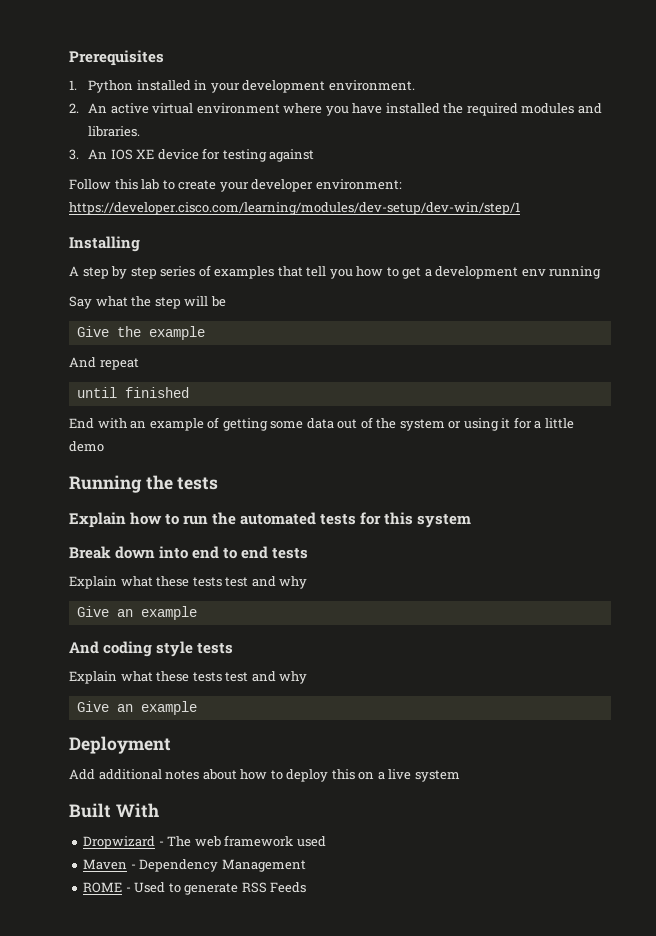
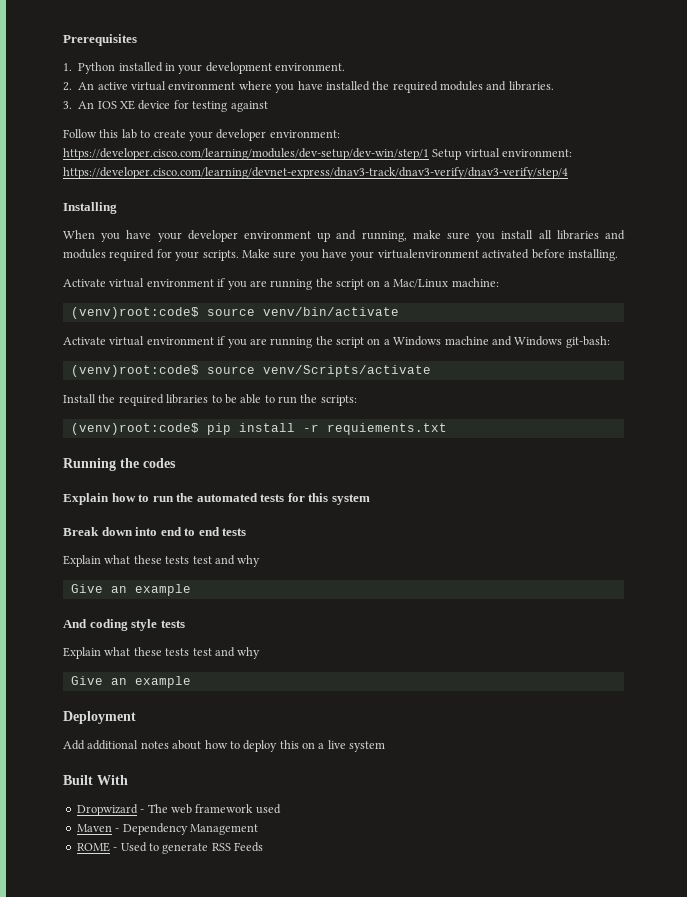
[69,236,140,252] [69,265,602,279] [69,296,226,309] [76,326,205,340] [69,357,139,370] [76,387,189,398] [69,417,574,431] [69,441,104,452] // Installing // A step by step series of examples that tell you how to get a development env running // Say what the step will be // Give the example // And repeat // until finished // End with an example of getting some data out of the system or using it for a little demo -> [432,148,573,160] [63,167,568,179] [63,202,117,214] [63,230,625,242] [63,249,618,261] [63,278,499,290] [70,307,399,319] [63,336,610,348] [70,365,431,377] [63,394,357,406] [70,423,447,435] Setup virtual environment: https://developer.cisco.com/learning/devnet-express/dnav3-track/dnav3-verify/dnav3-verify/step/4 // Installing // When you have your developer environment up and running, make sure you install all libraries and modules required for your scripts. Make sure you have your virtualenvironment activated before installing. // Activate virtual environment if you are running the script on a Mac/Linux machine: // (venv)root:code$ source venv/bin/activate // Activate virtual environment if you are running the script on a Windows machine and Windows git-bash: // (venv)root:code$ source venv/Scripts/activate // Install the required libraries to be able to run the scripts: // (venv)root:code$ pip install -r requiements.txt
[177,477,219,490] tests -> [143,458,176,468] codes

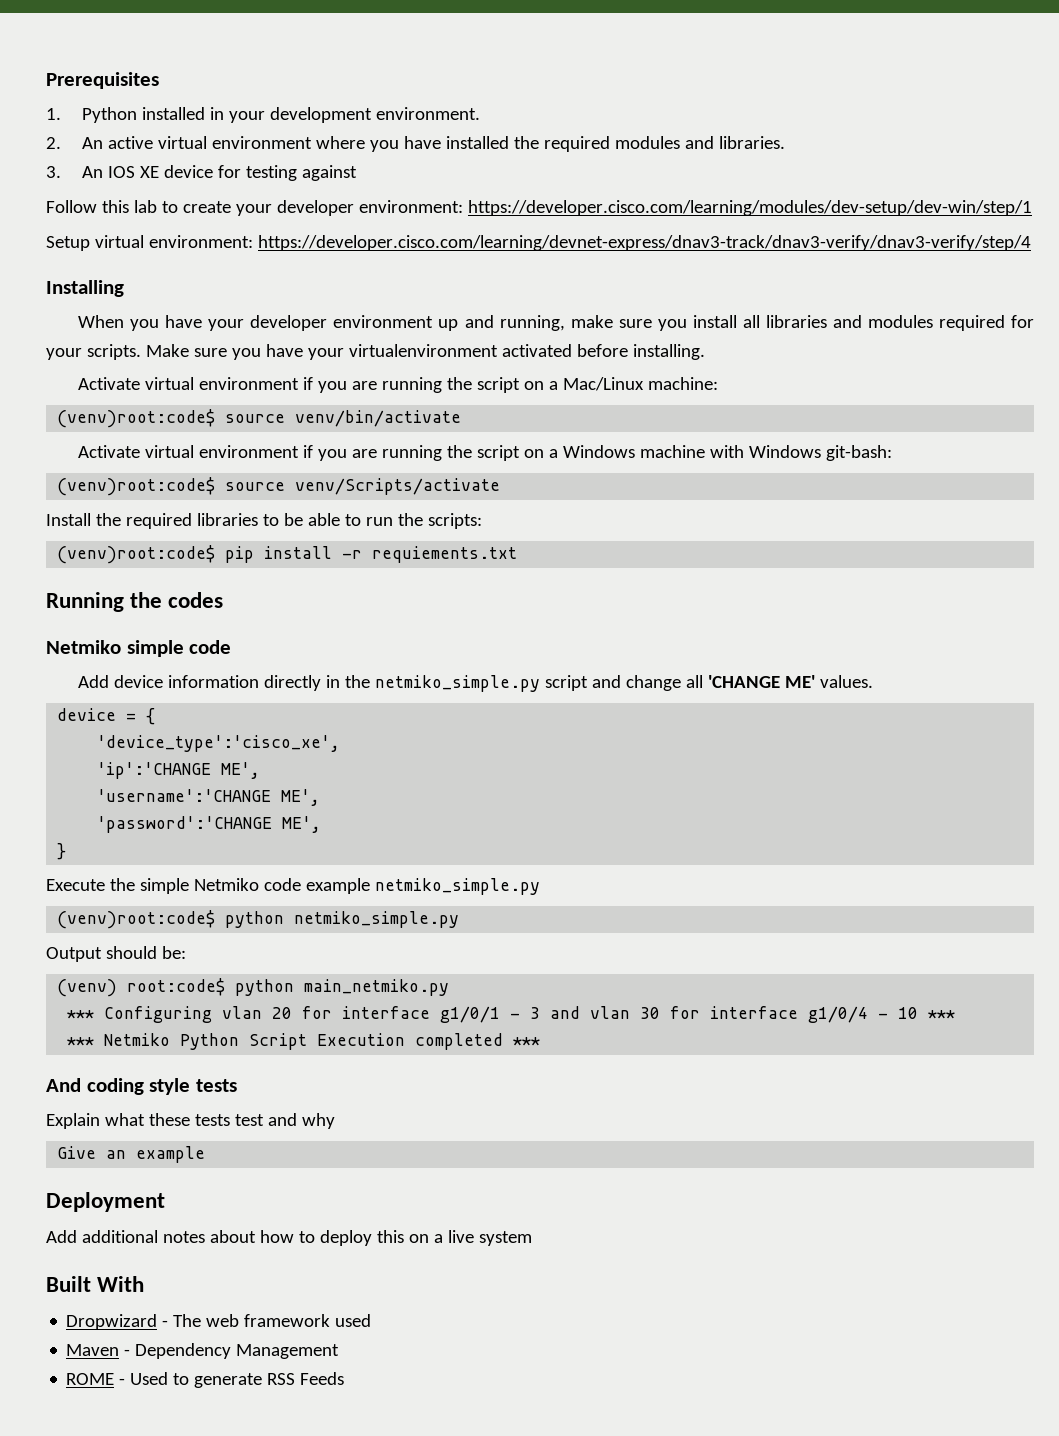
(429, 154) none -> (1032, 208) //
[491,336,512,346] and -> [710,445,745,458] with
[63,493,370,505] [63,527,247,536] [63,555,261,567] [70,584,191,596] Explain how to run the automated tests for this system // Break down into end to end tests // Explain what these tests test and why // Give an example -> [46,640,232,657] [78,675,874,692] [57,708,156,725] [97,735,341,752] [97,762,261,779] [97,789,321,806] [97,816,322,833] [57,843,67,860] [46,878,540,895] [57,910,460,929] [46,946,186,962] [57,978,450,997] [67,1006,956,1023] [67,1033,541,1050] Netmiko simple code // Add device information directly in the netmiko_simple.py script and change all 'CHANGE ME' values. // device = { // 'device_type':'cisco_xe', // 'ip':'CHANGE ME', // 'username':'CHANGE ME', // 'password':'CHANGE ME', // } // Execute the simple Netmiko code example netmiko_simple.py // (venv)root:code$ python netmiko_simple.py // Output should be: // (venv) root:code$ python main_netmiko.py // *** Configuring vlan 20 for interface g1/0/1 - 3 and vlan 30 for interface g1/0/4 - 10 *** // *** Netmiko Python Script Execution completed ***

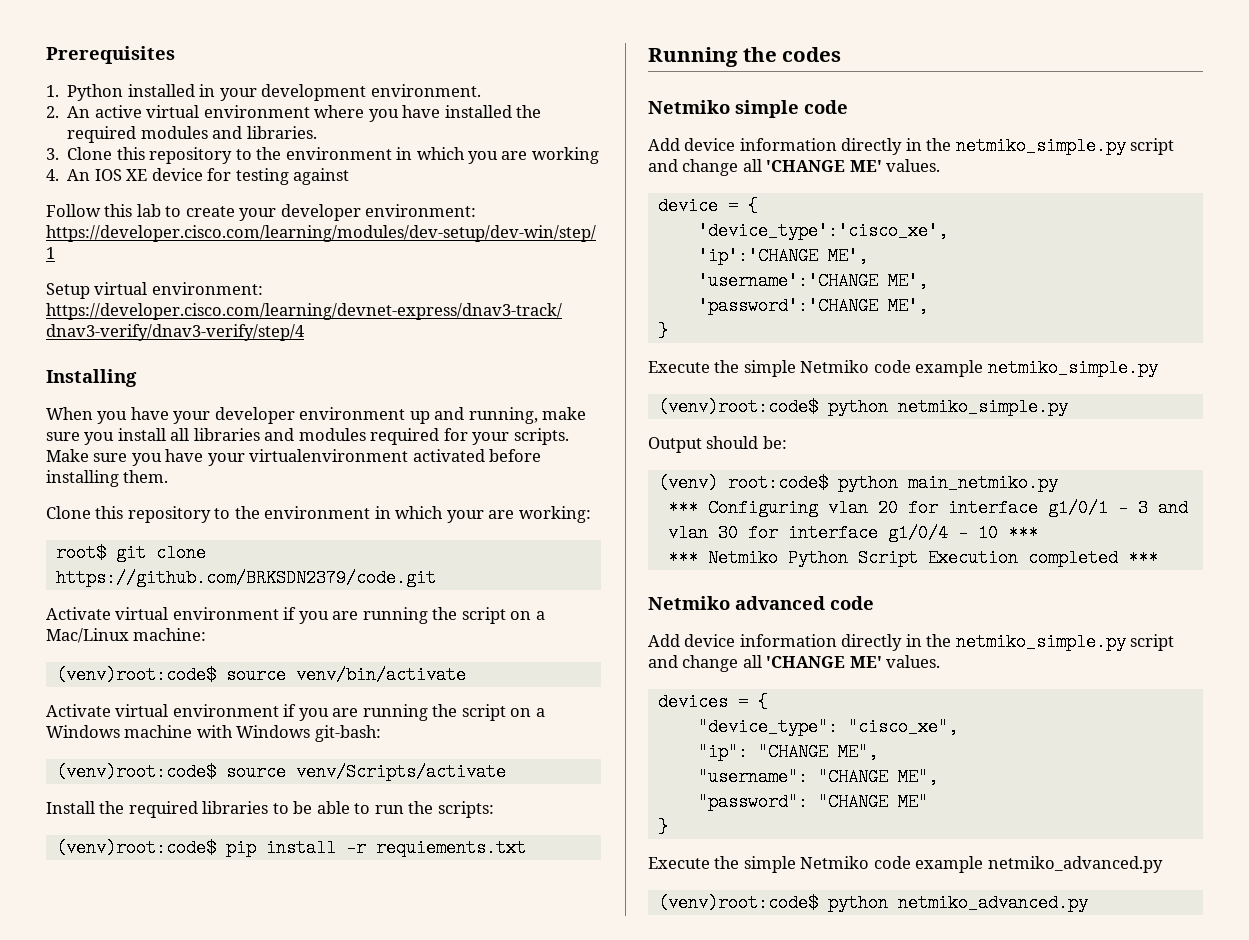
(61, 172) none -> [67,147,599,164] [46,169,59,181] Clone this repository to the environment in which you are working // 4.
[632,344,705,360] installing. -> [46,470,169,487] [46,506,591,523] [55,544,206,562] [55,569,436,587] installing them. // Clone this repository to the environment in which your are working: // root$ git clone https://github.com/BRKSDN2379/code.git
[46,1078,237,1095] [46,1113,335,1129] [57,1146,206,1163] [46,1192,165,1212] [46,1230,532,1246] [46,1276,145,1292] [66,1314,372,1330] [66,1343,340,1359] [66,1372,345,1388] And coding style tests // Explain what these tests test and why // Give an example // Deployment // Add additional notes about how to deploy this on a live system // Built With // Dropwizard - The web framework used // Maven - Dependency Management // ROME - Used to generate RSS Feeds -> [648,596,874,610] [648,633,1175,651] [648,655,941,672] [657,693,768,711] [697,718,958,736] [697,743,878,761] [697,768,938,786] [697,793,928,811] [657,818,668,836] [648,856,1163,873] [657,894,1088,912] Netmiko advanced code // Add device information directly in the netmiko_simple.py script and change all 'CHANGE ME' values. // devices = { // "device_type": "cisco_xe", // "ip": "CHANGE ME", // "username": "CHANGE ME", // "password": "CHANGE ME" // } // Execute the simple Netmiko code example netmiko_advanced.py // (venv)root:code$ python netmiko_advanced.py

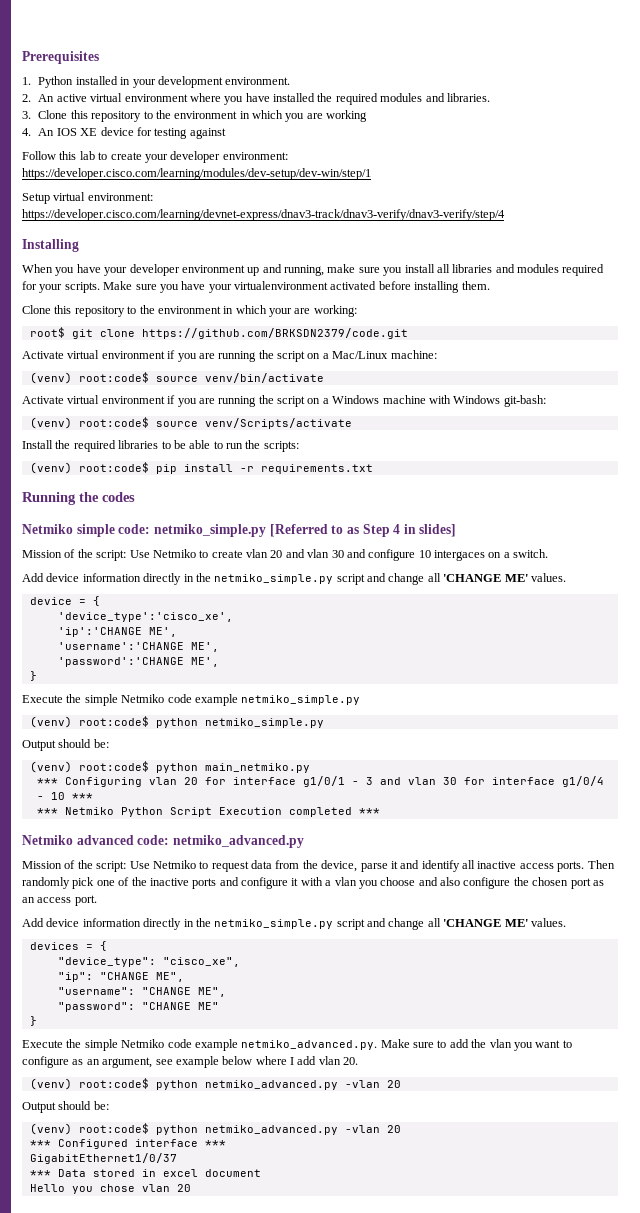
[55,666,216,684] (venv)root:code$ -> [29,372,149,384] (venv) root:code$
[55,763,216,781] (venv)root:code$ -> [29,417,149,429] (venv) root:code$
[55,839,216,857] (venv)root:code$ -> [29,462,149,474] (venv) root:code$
[375,839,526,857] requiements.txt -> [260,464,373,474] requirements.txt
[804,100,848,114] code -> [118,524,457,537] [22,549,549,561] code: netmiko_simple.py [Referred to as Step 4 in slides] // Mission of the script: Use Netmiko to create vlan 20 and vlan 30 and configure 10 intergaces on a switch.
[657,398,818,416] (venv)root:code$ -> [29,716,149,728] (venv) root:code$
[830,596,874,610] code -> [137,835,304,848] [22,860,615,872] [22,877,604,889] [22,895,97,906] code: netmiko_advanced.py // Mission of the script: Use Netmiko to request data from the device, parse it and identify all inactive access ports. Then randomly pick one of the inactive ports and configure it with a vlan you choose and also configure the chosen port as an access port.
[987,856,1163,873] [657,894,1088,912] netmiko_advanced.py // (venv)root:code$ python netmiko_advanced.py -> [241,1039,572,1051] [22,1056,359,1068] [29,1078,401,1090] [22,1101,109,1113] [29,1123,401,1135] [29,1139,226,1149] [29,1153,177,1164] [29,1169,261,1177] [29,1184,191,1194] netmiko_advanced.py. Make sure to add the vlan you want to configure as an argument, see example below where I add vlan 20. // (venv) root:code$ python netmiko_advanced.py -vlan 20 // Output should be: // (venv) root:code$ python netmiko_advanced.py -vlan 20 // *** Configured interface *** // GigabitEthernet1/0/37 // *** Data stored in excel document // Hello you chose vlan 20

